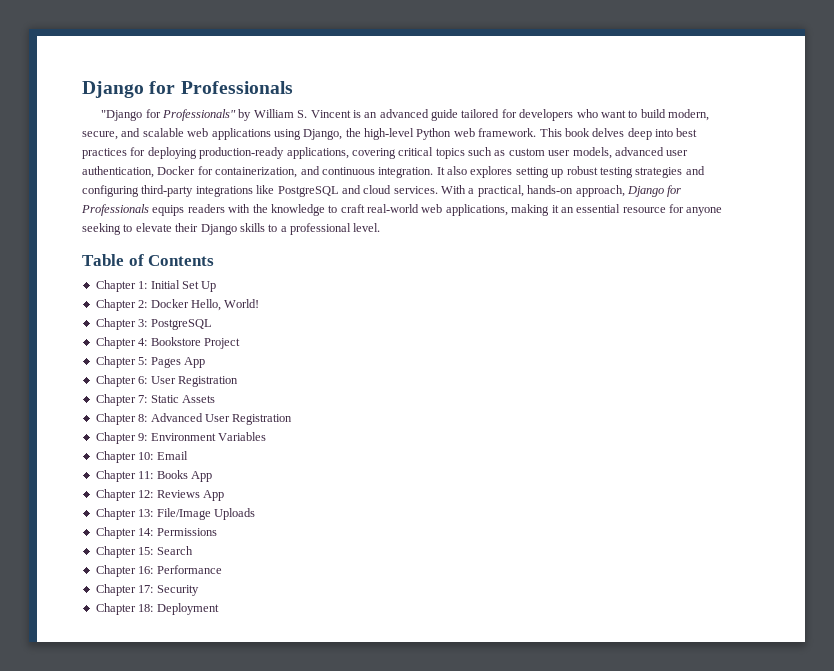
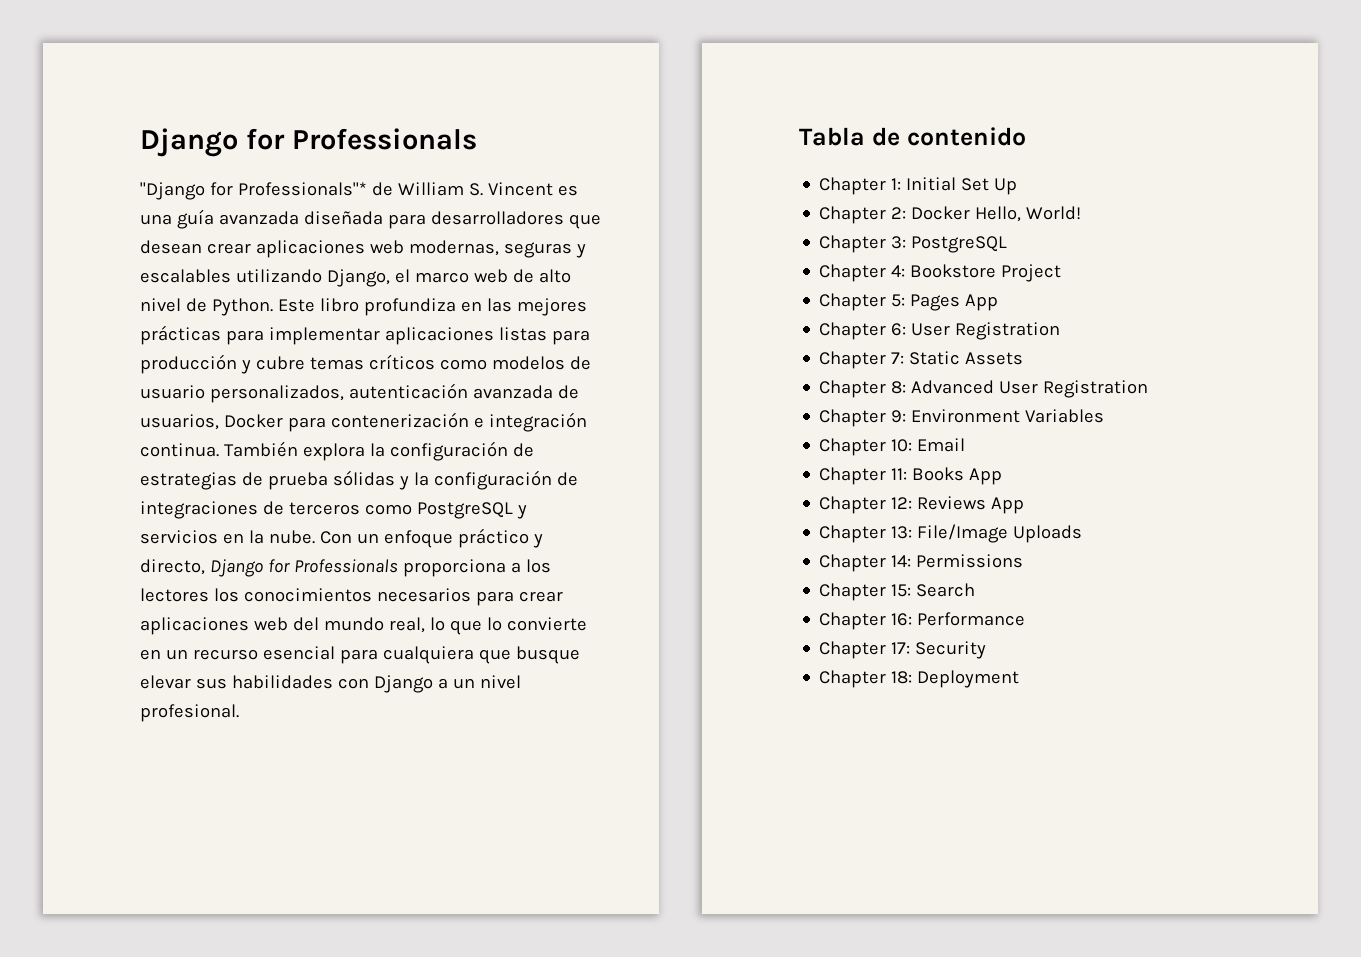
[162,109,252,121] Professionals" by -> [237,182,393,196] Professionals"* de
[352,109,710,121] [82,128,698,140] [82,147,689,159] [82,166,705,178] [82,185,682,197] [81,204,723,216] [82,223,381,235] [82,254,215,266] is an advanced guide tailored for developers who want to build modern, secure, and scalable web applications using Django, the high-level Python web framework. This book delves deep into best practices for deploying production-ready applications, covering critical topics such as custom user models, advanced user authentication, Docker for containerization, and continuous integration. It also explores setting up robust testing strategies and configuring third-party integrations like PostgreSQL and cloud services. With a practical, hands-on approach, Django for Professionals equips readers with the knowledge to craft real-world web applications, making it an essential resource for anyone seeking to elevate their Django skills to a professional level. // Table of Contents -> [557,185,578,196] [140,209,601,229] [140,240,586,258] [140,269,571,287] [140,298,587,316] [140,325,590,345] [140,354,591,374] [140,383,579,403] [140,412,587,432] [140,441,534,461] [140,470,578,490] [140,501,527,519] [140,528,543,548] [140,559,551,577] [140,588,563,606] [140,617,587,635] [140,646,580,664] [140,675,521,693] [140,704,239,722] [799,127,1026,146] es una guía avanzada diseñada para desarrolladores que desean crear aplicaciones web modernas, seguras y escalables utilizando Django, el marco web de alto nivel de Python. Este libro profundiza en las mejores prácticas para implementar aplicaciones listas para producción y cubre temas críticos como modelos de usuario personalizados, autenticación avanzada de usuarios, Docker para contenerización e integración continua. También explora la configuración de estrategias de prueba sólidas y la configuración de integraciones de terceros como PostgreSQL y servicios en la nube. Con un enfoque práctico y directo, Django for Professionals proporciona a los lectores los conocimientos necesarios para crear aplicaciones web del mundo real, lo que lo convierte en un recurso esencial para cualquiera que busque elevar sus habilidades con Django a un nivel profesional. // Tabla de contenido

